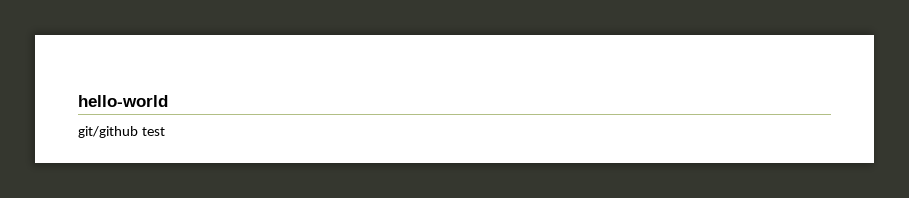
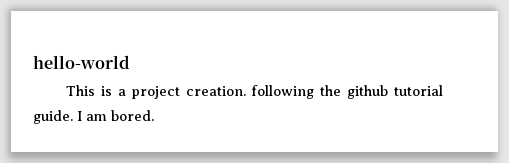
[78,126,165,138] git/github test -> [66,85,443,99] [33,110,154,124] This is a project creation. following the github tutorial guide. I am bored.

